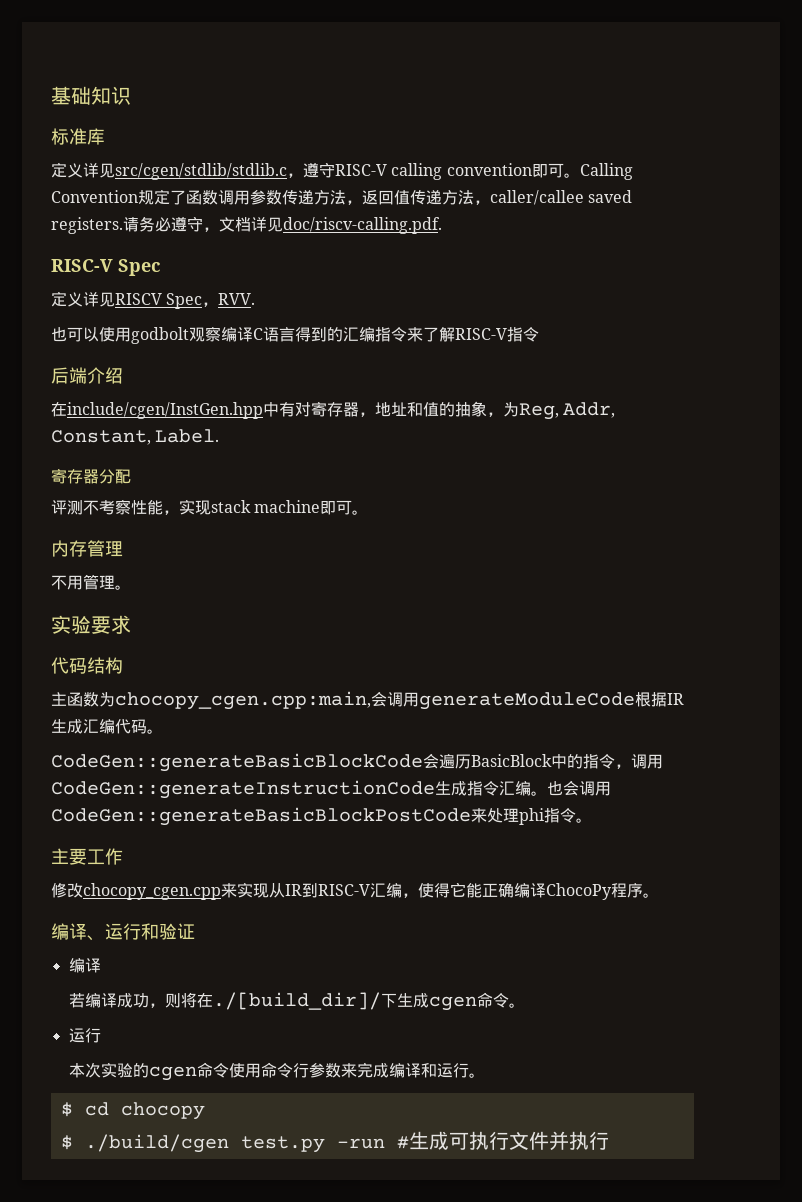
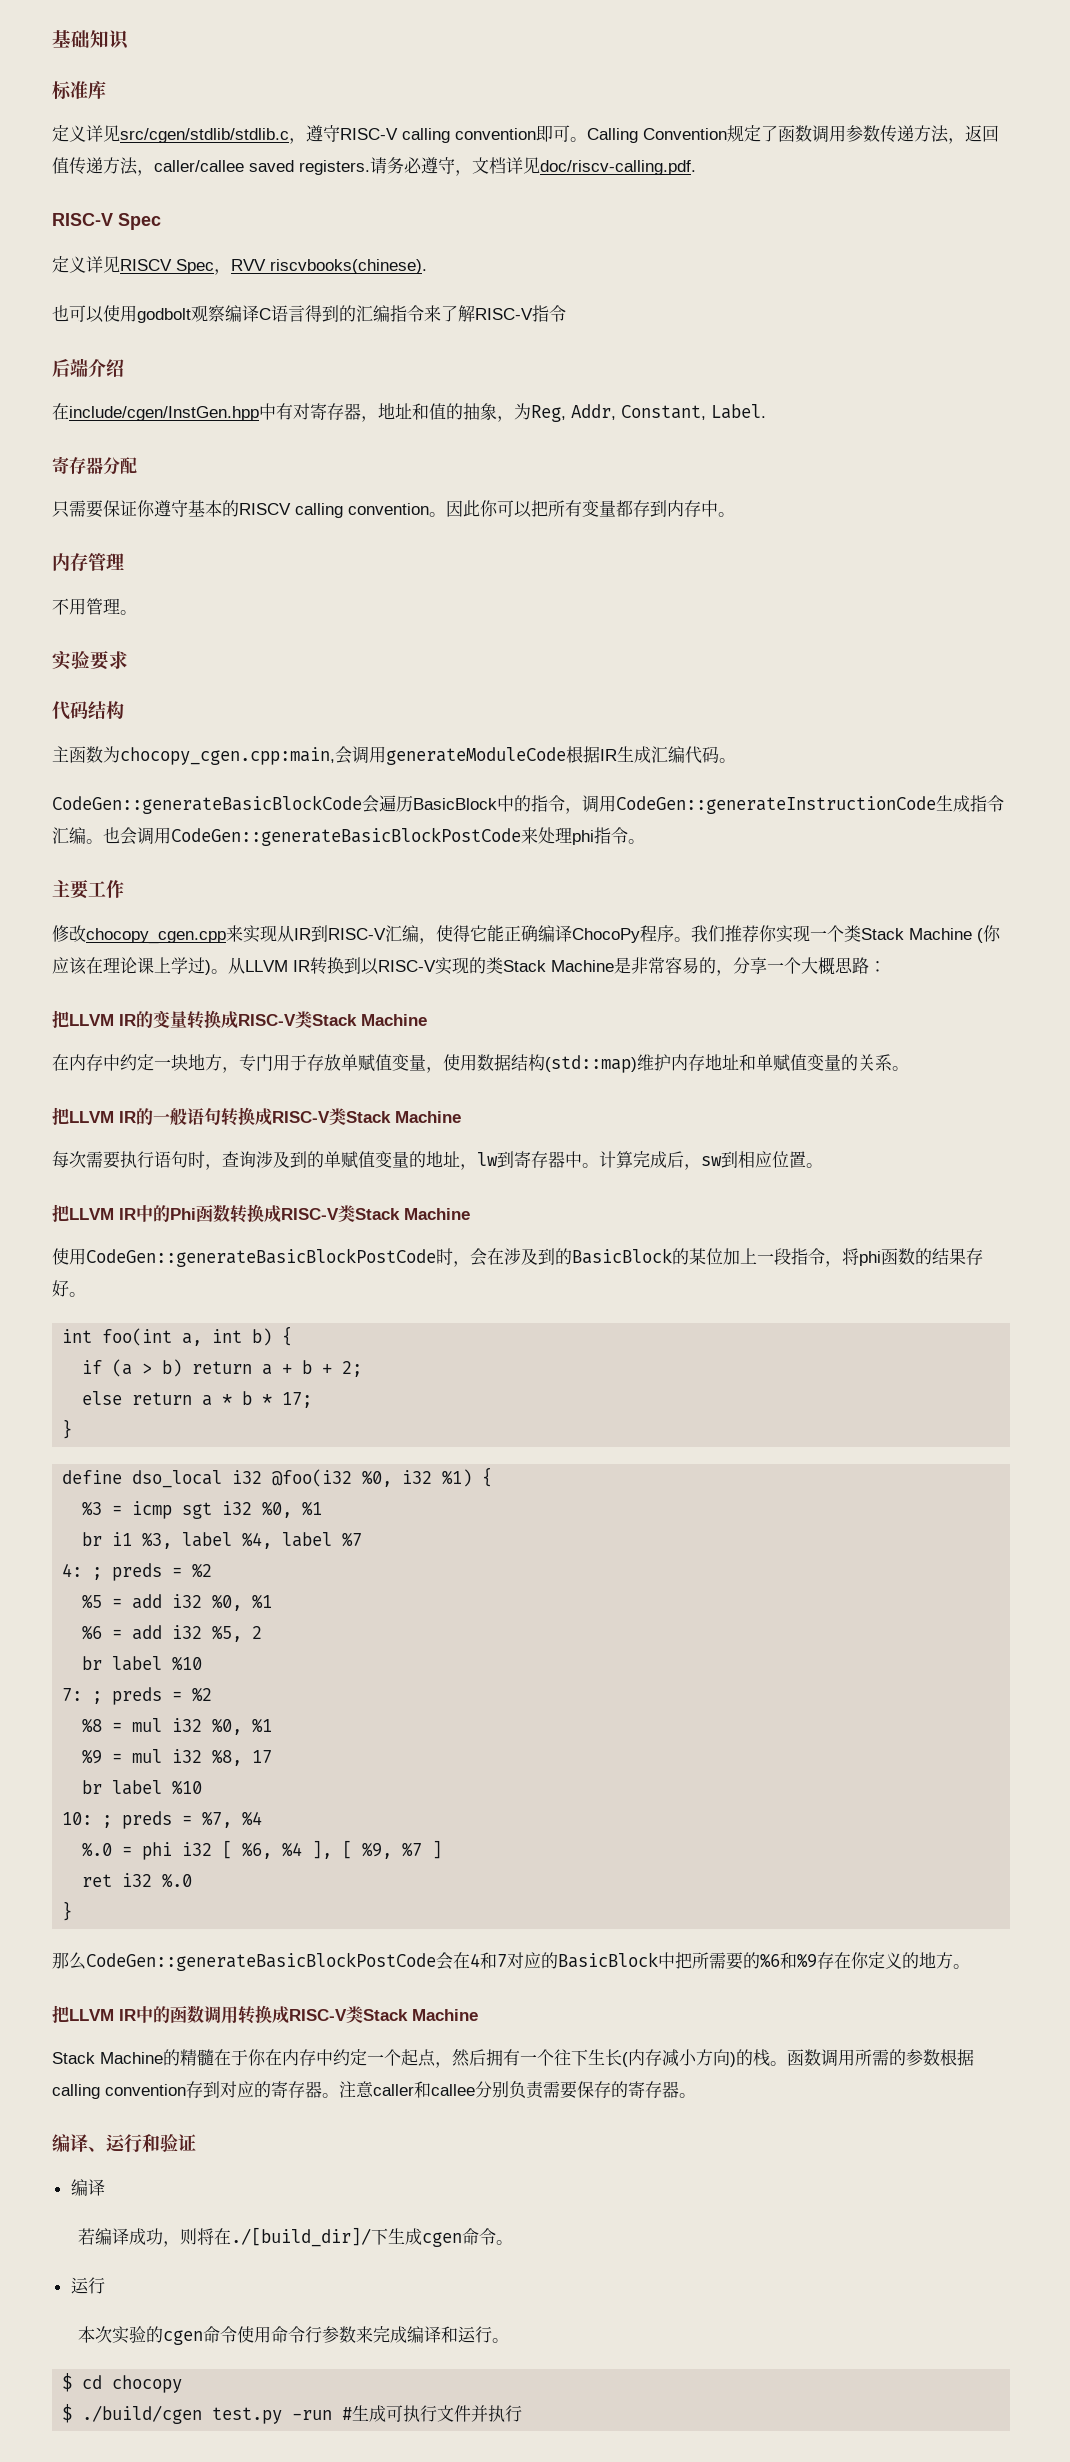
[218,293,256,305] RVV. -> [231,259,427,274] RVV riscvbooks(chinese).
[51,499,353,515] 评测不考察性能，实现stack machine即可 -> [52,500,718,518] 只需要保证你遵守基本的RISCV calling convention。因此你可以把所有变量都存到内存中
(659, 895) none -> [691,925,1001,943] [52,957,886,976] [52,1010,427,1029] [52,1054,909,1073] [52,1107,461,1126] [52,1151,823,1170] [52,1204,470,1223] [52,1248,983,1267] [52,1280,86,1297] [62,1326,293,1346] [82,1359,363,1377] [82,1391,313,1408] [62,1419,73,1439] [62,1467,493,1488] [82,1501,323,1519] [82,1532,363,1549] [62,1563,213,1581] [82,1594,273,1611] [82,1625,263,1642] [82,1656,203,1671] [62,1687,213,1705] [82,1718,273,1735] [82,1749,273,1766] [82,1780,203,1795] [62,1811,263,1829] [82,1840,443,1860] [82,1873,193,1888] [62,1901,73,1921] [52,1952,970,1971] [52,2005,478,2024] [52,2049,974,2068] [52,2081,696,2099] 我们推荐你实现一个类Stack Machine (你应该在理论课上学过)。从LLVM IR转换到以RISC-V实现的类Stack Machine是非常容易的，分享一个大概思路： // 把LLVM IR的变量转换成RISC-V类Stack Machine // 在内存中约定一块地方，专门用于存放单赋值变量，使用数据结构(std::map)维护内存地址和单赋值变量的关系。 // 把LLVM IR的一般语句转换成RISC-V类Stack Machine // 每次需要执行语句时，查询涉及到的单赋值变量的地址，lw到寄存器中。计算完成后，sw到相应位置。 // 把LLVM IR中的Phi函数转换成RISC-V类Stack Machine // 使用CodeGen::generateBasicBlockPostCode时，会在涉及到的BasicBlock的某位加上一段指令，将phi函数的结果存好。 // int foo(int a, int b) { // if (a > b) return a + b + 2; // else return a * b * 17; // } // define dso_local i32 @foo(i32 %0, i32 %1) { // %3 = icmp sgt i32 %0, %1 // br i1 %3, label %4, label %7 // 4: ; preds = %2 // %5 = add i32 %0, %1 // %6 = add i32 %5, 2 // br label %10 // 7: ; preds = %2 // %8 = mul i32 %0, %1 // %9 = mul i32 %8, 17 // br label %10 // 10: ; preds = %7, %4 // %.0 = phi i32 [ %6, %4 ], [ %9, %7 ] // ret i32 %.0 // } // 那么CodeGen::generateBasicBlockPostCode会在4和7对应的BasicBlock中把所需要的%6和%9存在你定义的地方。 // 把LLVM IR中的函数调用转换成RISC-V类Stack Machine // Stack Machine的精髓在于你在内存中约定一个起点，然后拥有一个往下生长(内存减小方向)的栈。函数调用所需的参数根据calling convention存到对应的寄存器。注意caller和callee分别负责需要保存的寄存器。

